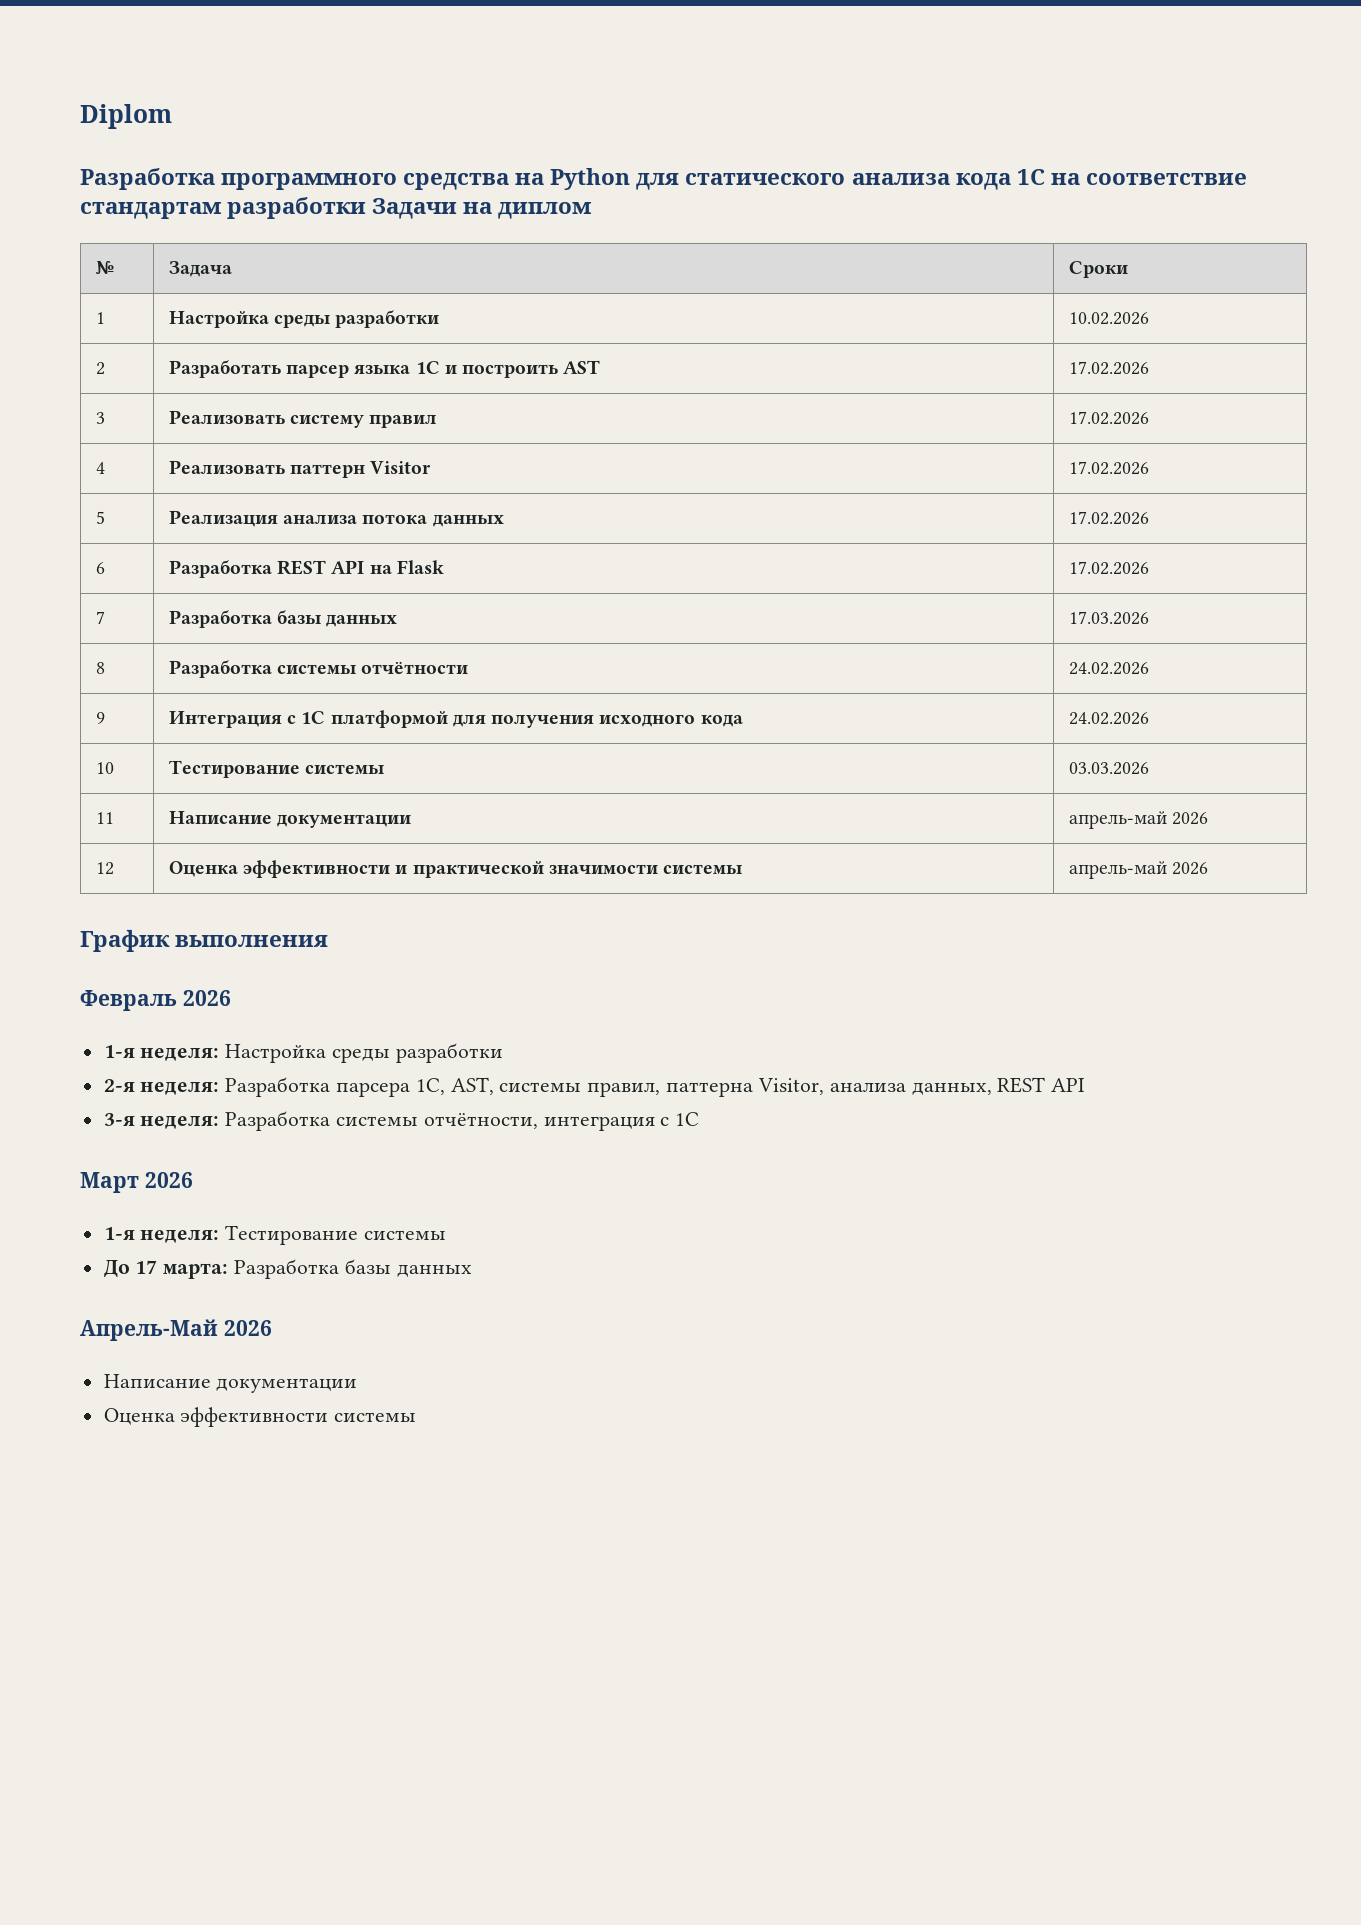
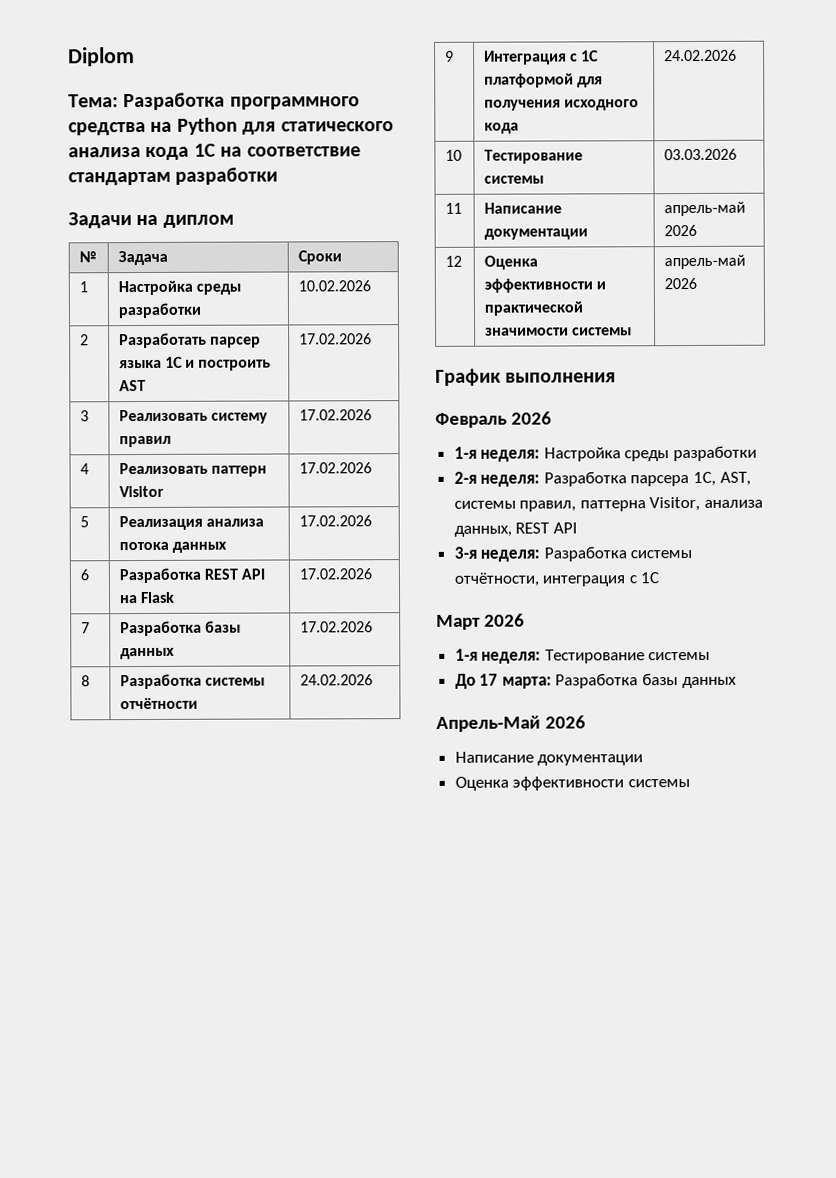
(172, 116) none -> [68,94,119,108] Тема:
(367, 208) none -> (279, 176) //
[1068,611,1149,625] 17.03.2026 -> [299,621,373,633] 17.02.2026

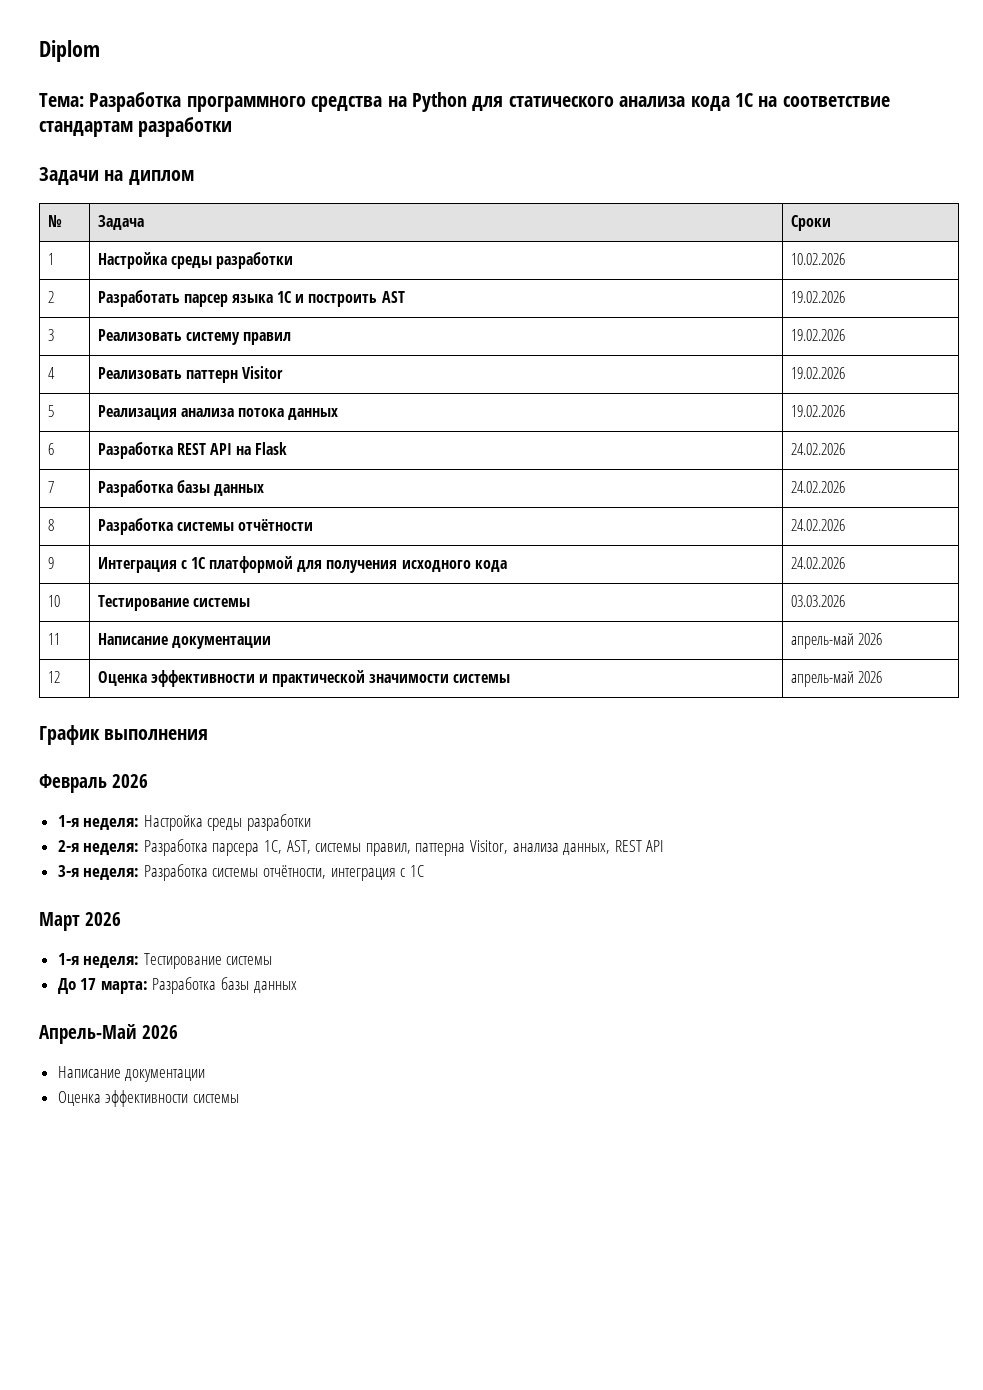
[298,333,372,345] 17.02.2026 -> [790,291,845,303] 19.02.2026
[298,409,372,421] 17.02.2026 -> [790,329,845,341] 19.02.2026
[298,462,372,474] 17.02.2026 -> [790,367,845,379] 19.02.2026
[298,515,372,527] 17.02.2026 -> [790,405,845,417] 19.02.2026
[298,568,372,580] 17.02.2026 -> [790,443,845,455] 24.02.2026
[299,621,373,633] 17.02.2026 -> [790,481,845,493] 24.02.2026

